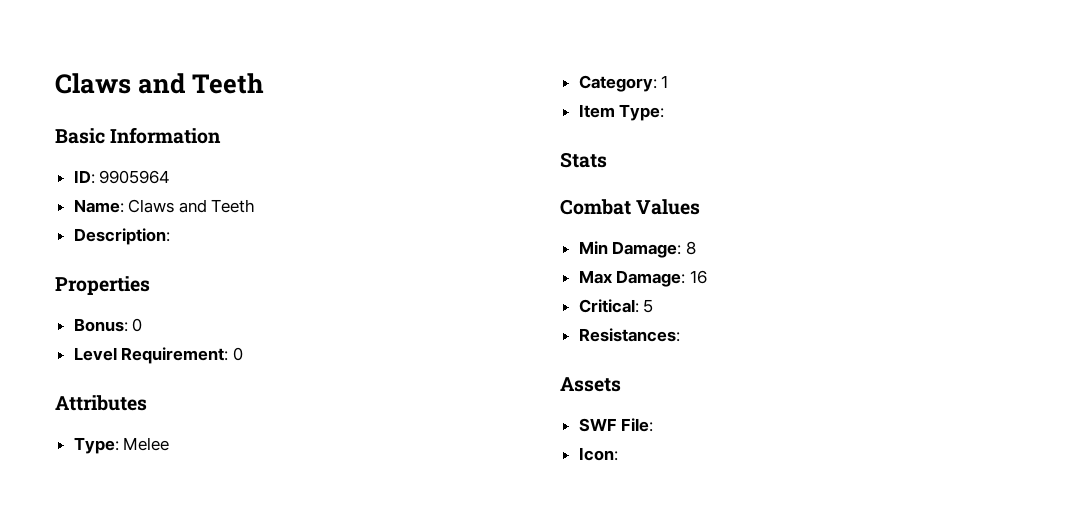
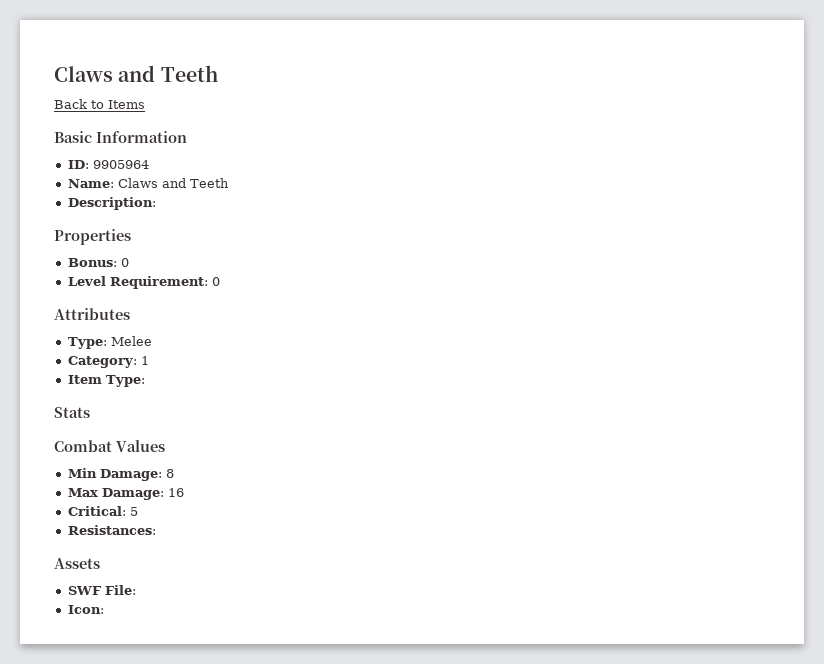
[55,73,265,94] Claws and Teeth -> [54,65,218,82] [54,99,145,109] Claws and Teeth // Back to Items

